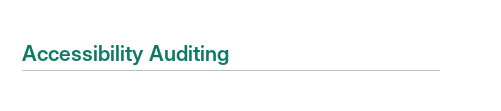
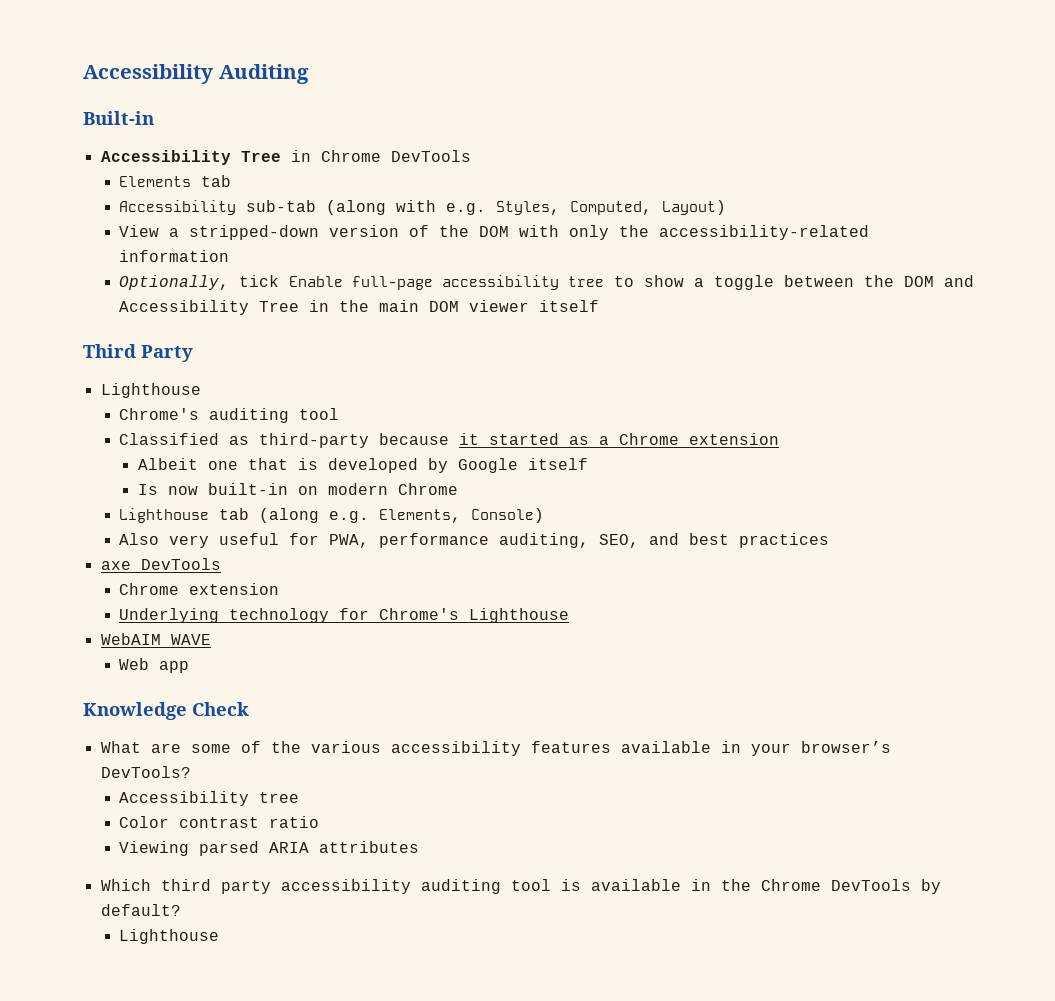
(229, 55) none -> [83,111,154,125] [100,150,471,165] [119,175,232,187] [119,200,727,215] [119,225,870,240] [119,250,230,262] [119,275,975,290] [119,300,600,315] [83,344,193,362] [100,383,201,398] [119,408,340,423] [119,433,780,448] [137,458,588,473] [137,483,458,495] [119,508,545,523] [119,533,830,548] [100,558,221,570] [119,583,280,595] [119,608,570,623] [100,633,211,645] [119,658,190,673] [83,702,249,720] [100,741,891,756] [100,766,191,778] [119,791,300,806] [119,816,320,828] [119,841,420,856] [100,879,941,894] [100,904,181,916] [119,929,220,944] // Built-in // Accessibility Tree in Chrome DevTools // Elements tab // Accessibility sub-tab (along with e.g. Styles, Computed, Layout) // View a stripped-down version of the DOM with only the accessibility-related information // Optionally, tick Enable full-page accessibility tree to show a toggle between the DOM and Accessibility Tree in the main DOM viewer itself // Third Party // Lighthouse // Chrome's auditing tool // Classified as third-party because it started as a Chrome extension // Albeit one that is developed by Google itself // Is now built-in on modern Chrome // Lighthouse tab (along e.g. Elements, Console) // Also very useful for PWA, performance auditing, SEO, and best practices // axe DevTools // Chrome extension // Underlying technology for Chrome's Lighthouse // WebAIM WAVE // Web app // Knowledge Check // What are some of the various accessibility features available in your browser’s DevTools? // Accessibility tree // Color contrast ratio // Viewing parsed ARIA attributes // Which third party accessibility auditing tool is available in the Chrome DevTools by default? // Lighthouse

